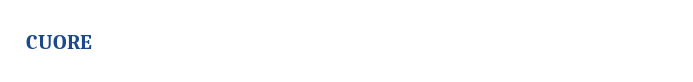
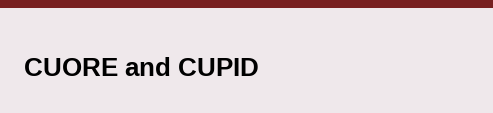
(92, 42) none -> [125,57,260,76] and CUPID

